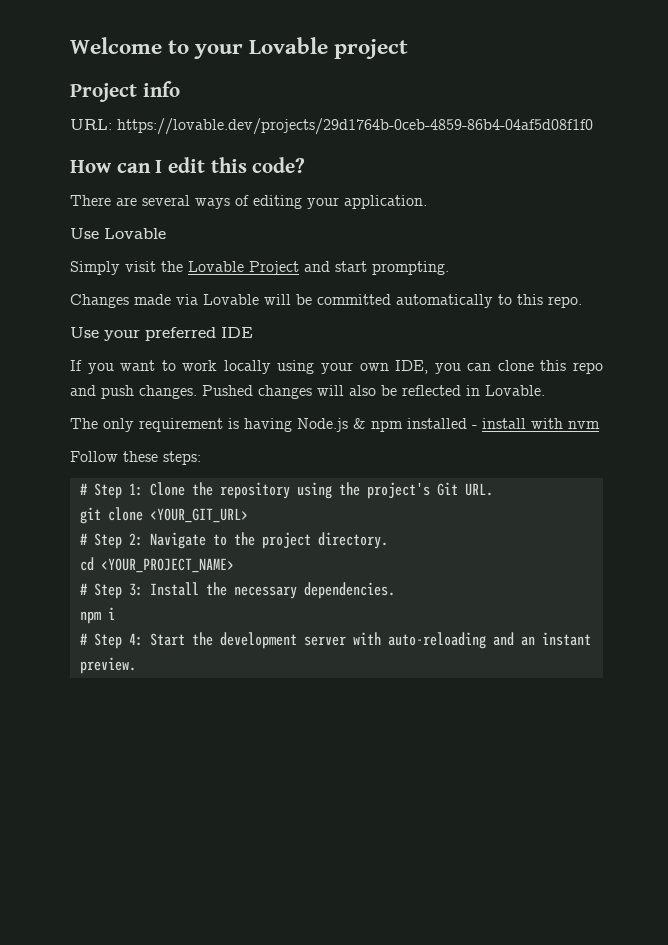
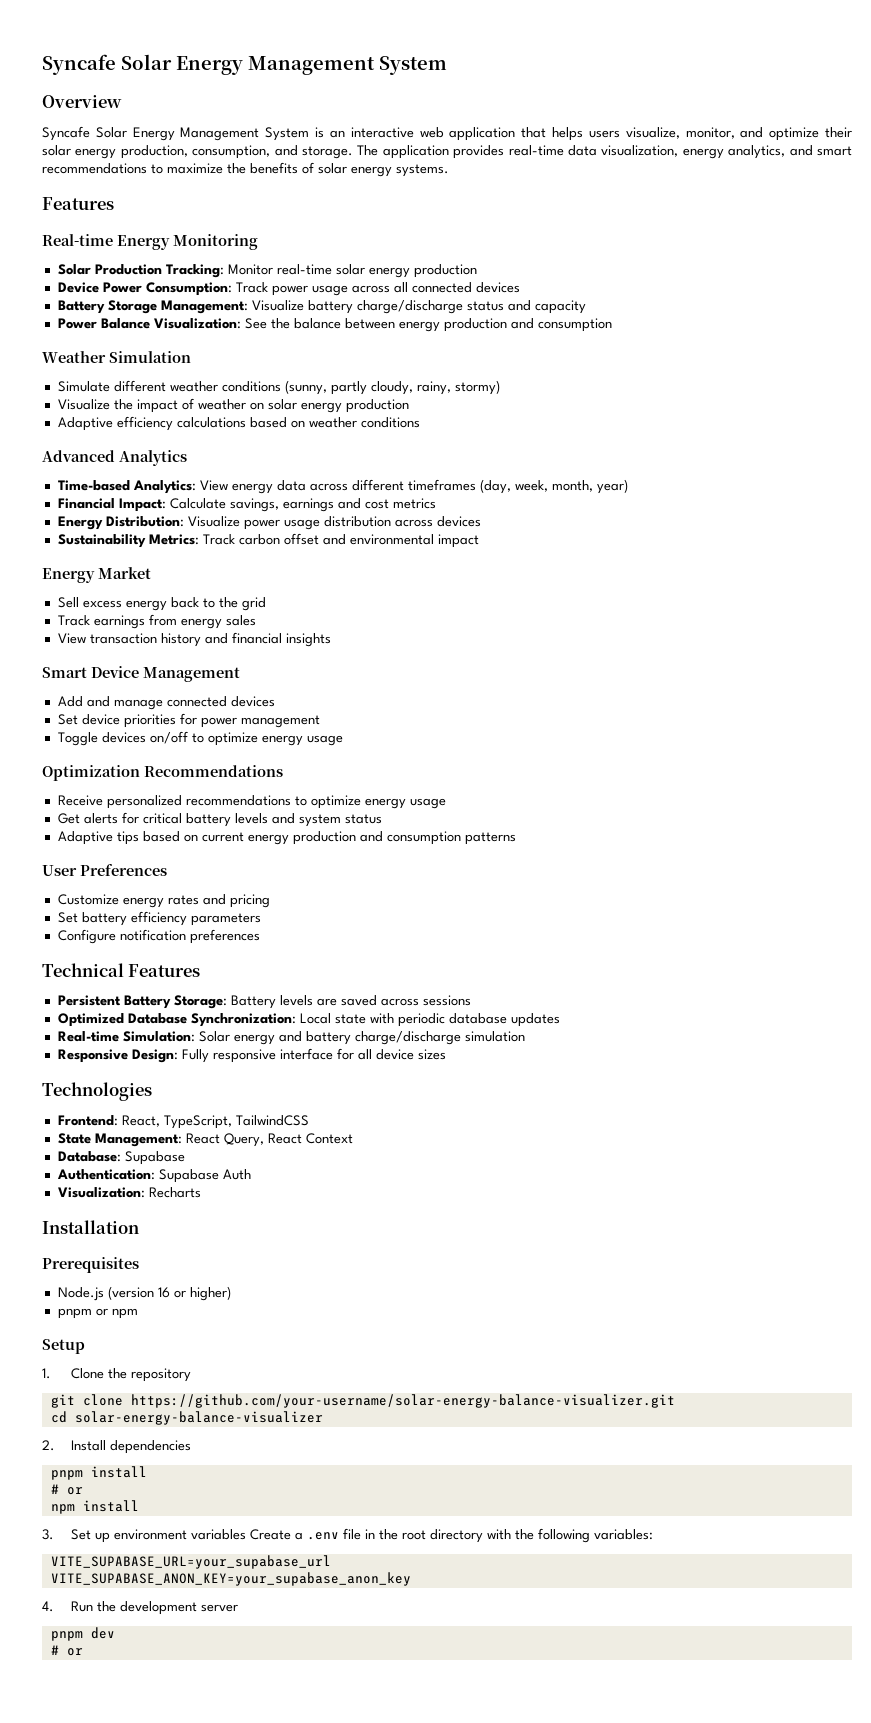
[70,37,409,59] [70,81,180,102] [70,118,593,135] [70,157,306,173] [70,195,427,209] [70,228,166,239] [70,261,449,275] [70,294,582,308] [70,327,253,341] [70,360,603,374] [70,385,545,399] [70,418,600,432] [70,451,201,465] [79,482,493,499] [79,507,248,524] [79,532,388,549] [79,557,234,573] [79,582,395,599] [79,607,115,624] [79,632,591,649] [79,657,136,674] Welcome to your Lovable project // Project info // URL: https://lovable.dev/projects/29d1764b-0ceb-4859-86b4-04af5d08f1f0 // How can I edit this code? // There are several ways of editing your application. // Use Lovable // Simply visit the Lovable Project and start prompting. // Changes made via Lovable will be committed automatically to this repo. // Use your preferred IDE // If you want to work locally using your own IDE, you can clone this repo and push changes. Pushed changes will also be reflected in Lovable. // The only requirement is having Node.js & npm installed - install with nvm // Follow these steps: // # Step 1: Clone the repository using the project's Git URL. // git clone <YOUR_GIT_URL> // # Step 2: Navigate to the project directory. // cd <YOUR_PROJECT_NAME> // # Step 3: Install the necessary dependencies. // npm i // # Step 4: Start the development server with auto-reloading and an instant preview. -> [42,54,447,75] [42,95,122,108] [42,126,853,141] [42,145,852,159] [42,162,449,177] [42,197,114,210] [42,234,258,250] [57,264,477,278] [57,282,520,296] [57,300,586,314] [57,318,612,332] [42,351,191,363] [57,380,500,395] [57,398,409,413] [57,416,420,431] [42,450,187,466] [57,479,628,494] [57,498,436,512] [57,516,481,530] [57,533,479,548] [42,567,151,583] [57,597,266,611] [57,614,256,629] [57,632,331,647] [42,666,240,682] [57,696,275,710] [57,713,320,728] [57,731,343,746] [42,765,283,781] [57,795,446,809] [57,812,382,827] [57,831,516,845] [42,864,167,876] [57,894,270,908] [57,911,261,926] [57,929,260,944] [42,963,201,977] [57,995,471,1009] [57,1013,560,1027] [57,1031,525,1045] [57,1048,446,1063] [42,1082,152,1101] [57,1115,309,1129] [57,1133,353,1147] [57,1151,185,1165] [56,1169,251,1183] [57,1187,201,1198] [42,1220,139,1234] [42,1257,139,1273] [57,1286,231,1301] [57,1308,138,1319] [42,1339,85,1354] [42,1368,191,1382] [50,1394,675,1408] [50,1411,323,1425] [42,1440,191,1454] [50,1466,147,1480] [50,1484,83,1495] [50,1500,139,1514] [42,1528,653,1543] [50,1555,331,1569] [50,1572,411,1586] [42,1601,238,1615] [50,1627,115,1641] [50,1645,83,1656] Syncafe Solar Energy Management System // Overview // Syncafe Solar Energy Management System is an interactive web application that helps users visualize, monitor, and optimize their solar energy production, consumption, and storage. The application provides real-time data visualization, energy analytics, and smart recommendations to maximize the benefits of solar energy systems. // Features // Real-time Energy Monitoring // Solar Production Tracking: Monitor real-time solar energy production // Device Power Consumption: Track power usage across all connected devices // Battery Storage Management: Visualize battery charge/discharge status and capacity // Power Balance Visualization: See the balance between energy production and consumption // Weather Simulation // Simulate different weather conditions (sunny, partly cloudy, rainy, stormy) // Visualize the impact of weather on solar energy production // Adaptive efficiency calculations based on weather conditions // Advanced Analytics // Time-based Analytics: View energy data across different timeframes (day, week, month, year) // Financial Impact: Calculate savings, earnings and cost metrics // Energy Distribution: Visualize power usage distribution across devices // Sustainability Metrics: Track carbon offset and environmental impact // Energy Market // Sell excess energy back to the grid // Track earnings from energy sales // View transaction history and financial insights // Smart Device Management // Add and manage connected devices // Set device priorities for power management // Toggle devices on/off to optimize energy usage // Optimization Recommendations // Receive personalized recommendations to optimize energy usage // Get alerts for critical battery levels and system status // Adaptive tips based on current energy production and consumption patterns // User Preferences // Customize energy rates and pricing // Set battery efficiency parameters // Configure notification preferences // Technical Features // Persistent Battery Storage: Battery levels are saved across sessions // Optimized Database Synchronization: Local state with periodic database updates // Real-time Simulation: Solar energy and battery charge/discharge simulation // Responsive Design: Fully responsive interface for all device sizes // Technologies // Frontend: React, TypeScript, TailwindCSS // State Management: React Query, React Context // Database: Supabase // Authentication: Supabase Auth // Visualization: Recharts // Installation // Prerequisites // Node.js (version 16 or higher) // pnpm or npm // Setup // 1. Clone the repository // git clone https://github.com/your-username/solar-energy-balance-visualizer.git // cd solar-energy-balance-visualizer // 2. Install dependencies // pnpm install // # or // npm install // 3. Set up environment variables Create a .env file in the root directory with the following variables: // VITE_SUPABASE_URL=your_supabase_url // VITE_SUPABASE_ANON_KEY=your_supabase_anon_key // 4. Run the development server // pnpm dev // # or

